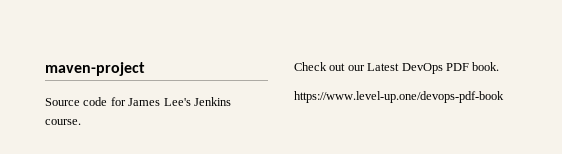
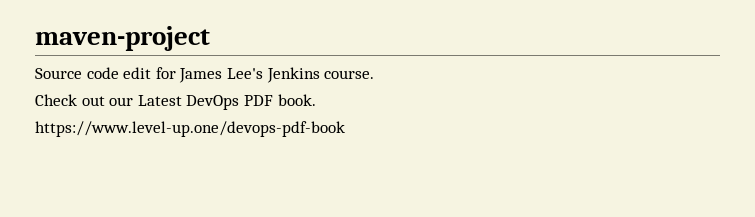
(108, 101) none -> [123,67,152,79] edit

